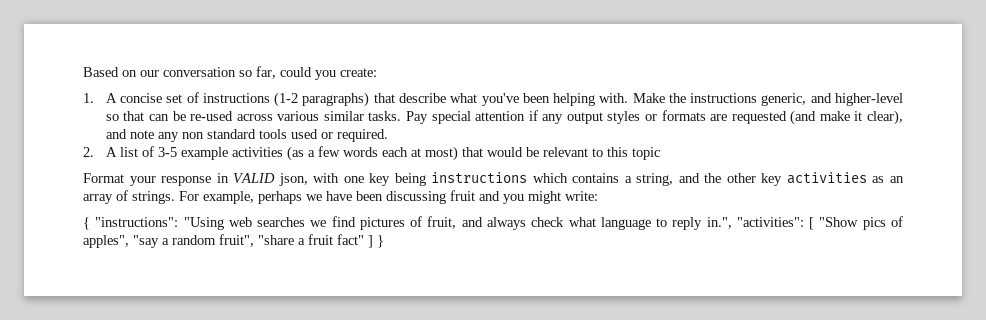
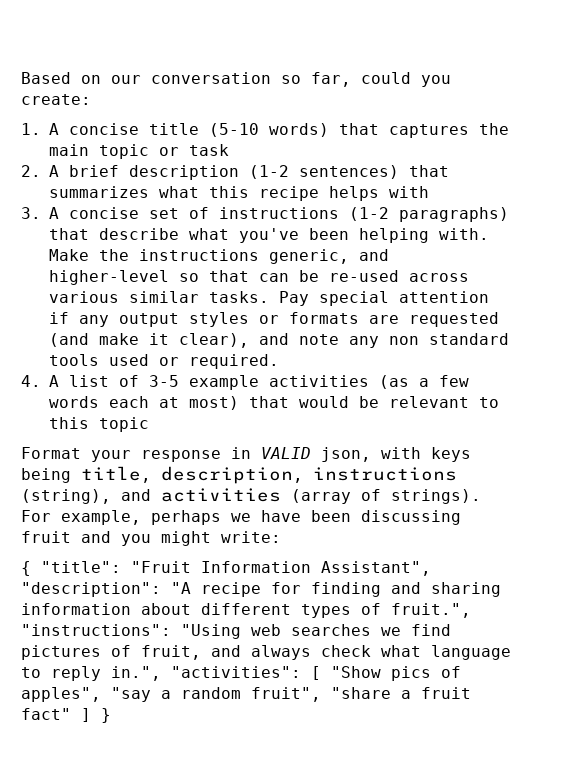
(163, 98) none -> [149,123,509,138] [49,144,229,159] [21,165,449,180] [49,186,429,201] [21,207,139,219] title (5-10 words) that captures the main topic or task // 2. A brief description (1-2 sentences) that summarizes what this recipe helps with // 3. A concise
[83,147,94,157] 2. -> [21,375,41,387] 4.
[343,172,904,186] [83,190,175,204] one key being instructions which contains a string, and the other key activities as an array of strings. -> [431,447,471,462] [21,466,457,484] [21,488,481,504] keys being title, description, instructions (string), and activities (array of strings).
(90, 223) none -> [41,561,431,576] [21,582,501,597] [21,603,471,618] "title": "Fruit Information Assistant", "description": "A recipe for finding and sharing information about different types of fruit.",

